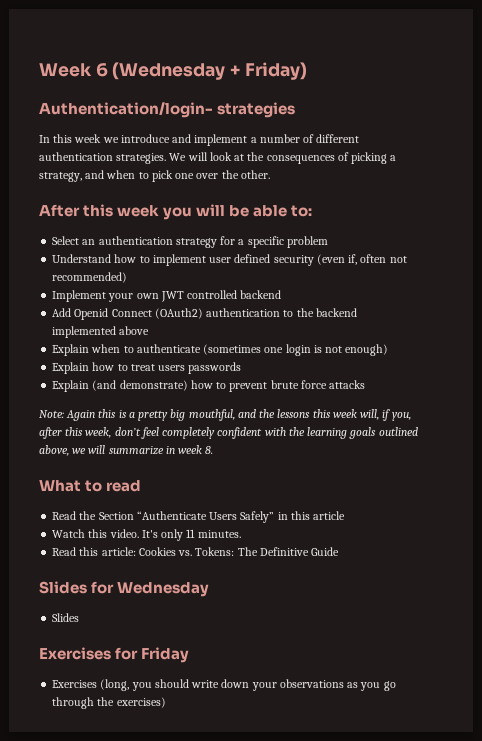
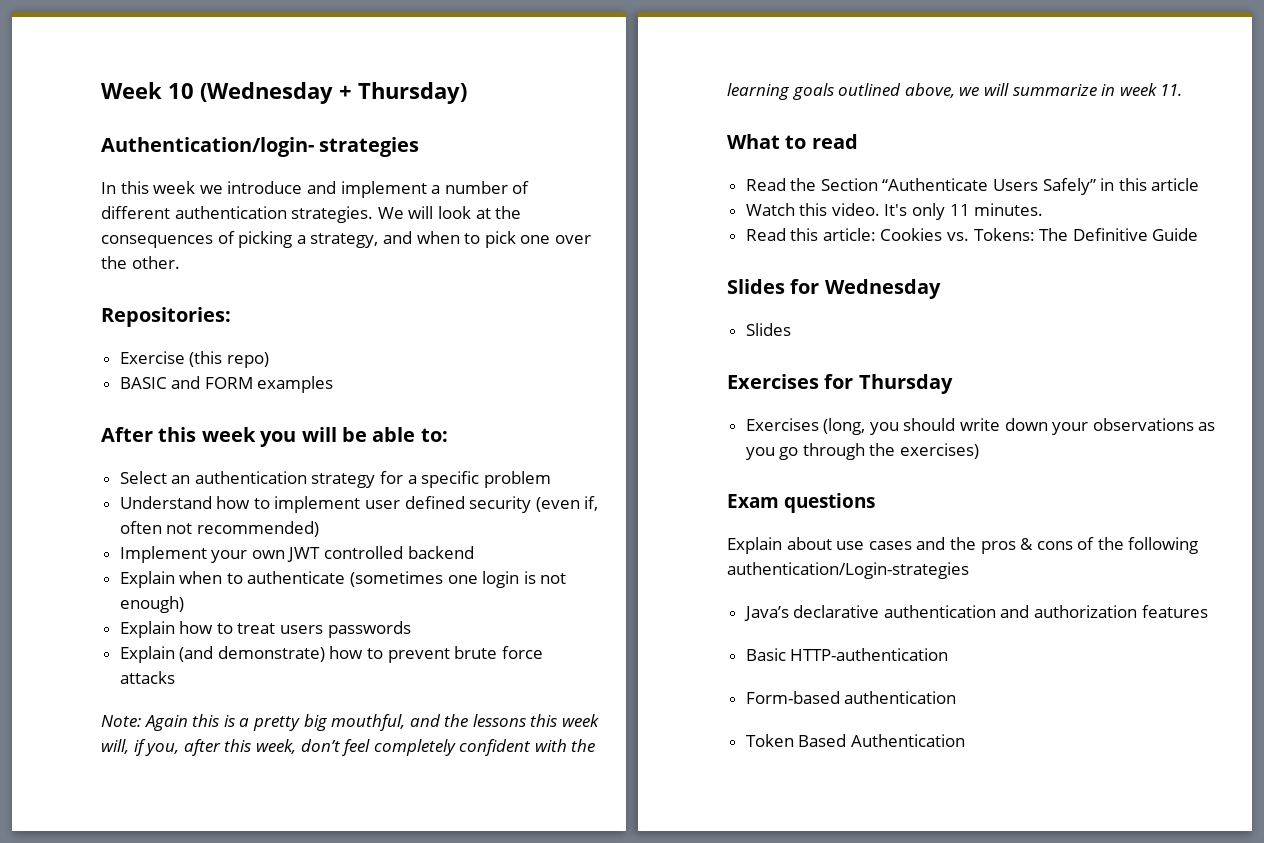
[95,63,108,77] 6 -> [168,83,194,99] 10
[244,62,307,80] Friday) -> [358,82,467,104] Thursday)
(270, 174) none -> [101,307,231,327] [119,351,269,368] [119,376,334,393] // Repositories: // Exercise (this repo) // BASIC and FORM examples
[52,308,357,320] [52,326,150,338] // Add Openid Connect (OAuth2) authentication to the backend implemented above -> (474, 552) none
[205,446,214,454] 8. -> [1160,84,1183,96] 11.
[141,647,190,663] Friday -> [858,374,953,394] Thursday
(166, 702) none -> [727,493,875,513] [727,537,1199,554] [727,562,969,579] [743,605,1208,621] [745,648,949,661] [745,691,957,704] [745,734,965,747] // Exam questions // Explain about use cases and the pros & cons of the following authentication/Login-strategies // Java’s declarative authentication and authorization features // Basic HTTP-authentication // Form-based authentication // Token Based Authentication

